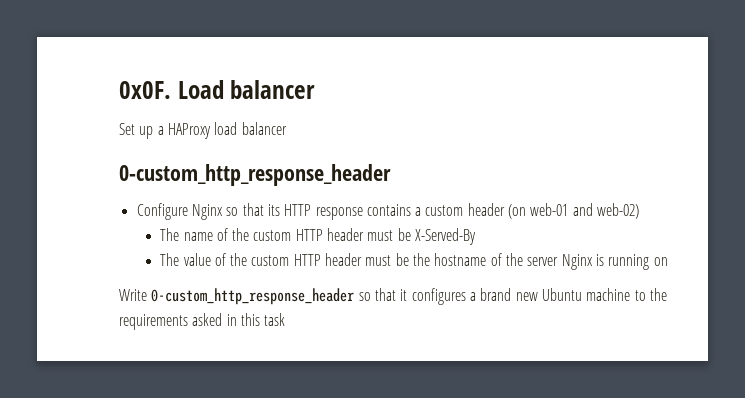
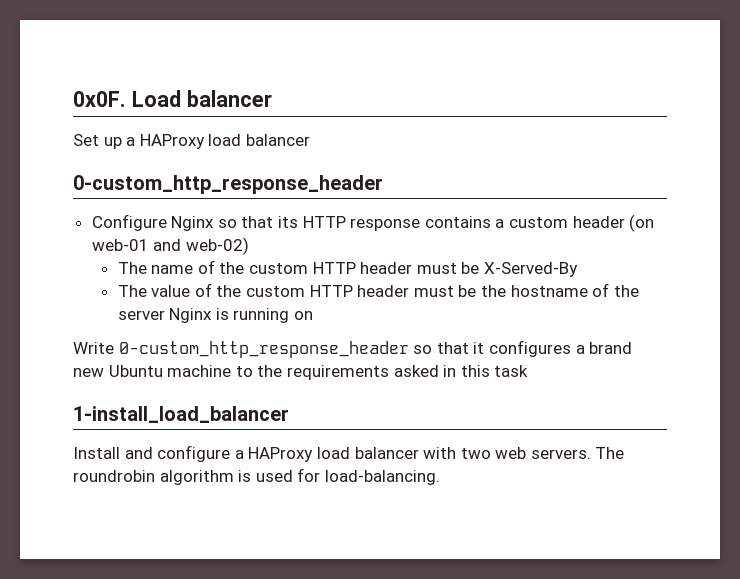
(286, 319) none -> [73,406,289,423] [73,445,625,462] [73,468,440,485] // 1-install_load_balancer // Install and configure a HAProxy load balancer with two web servers. The roundrobin algorithm is used for load-balancing.

